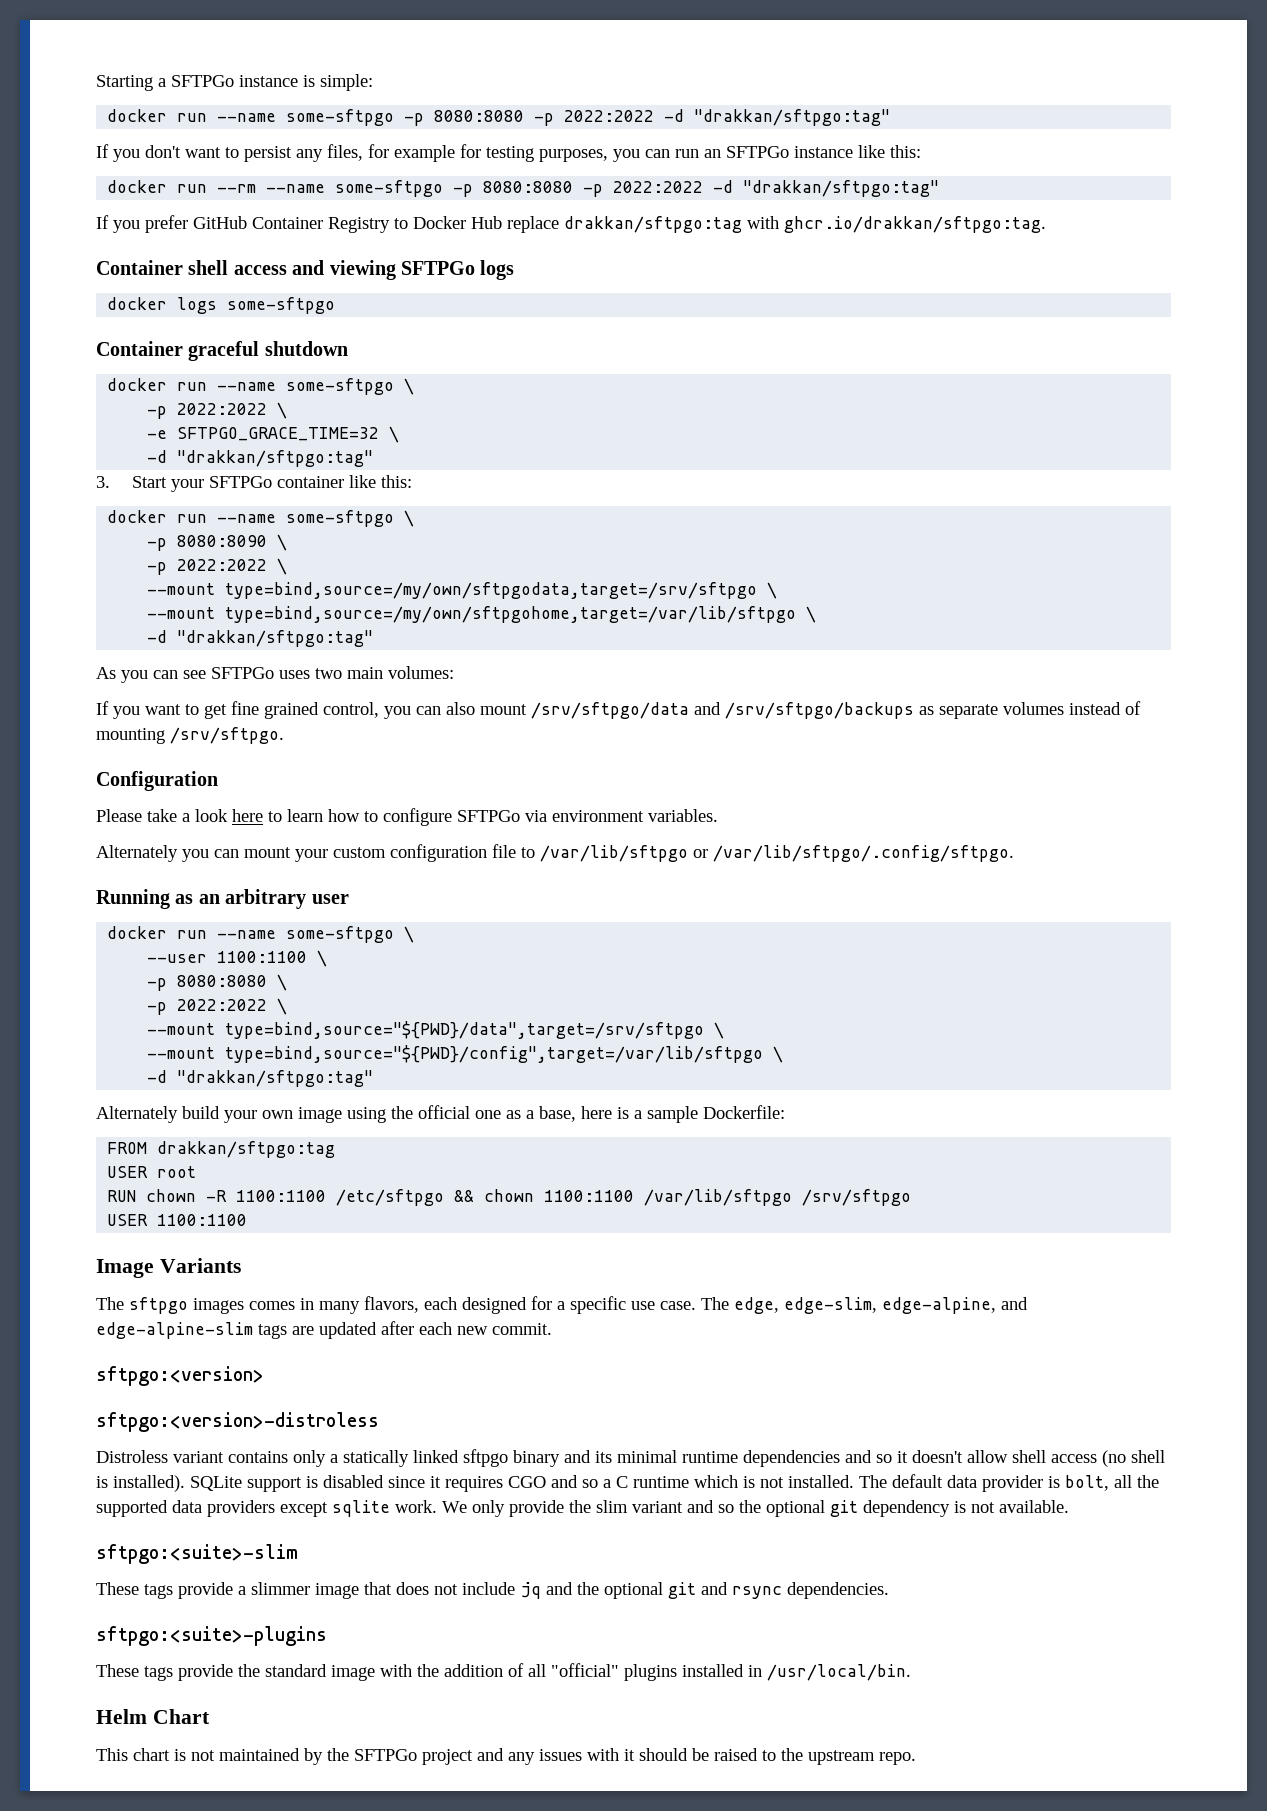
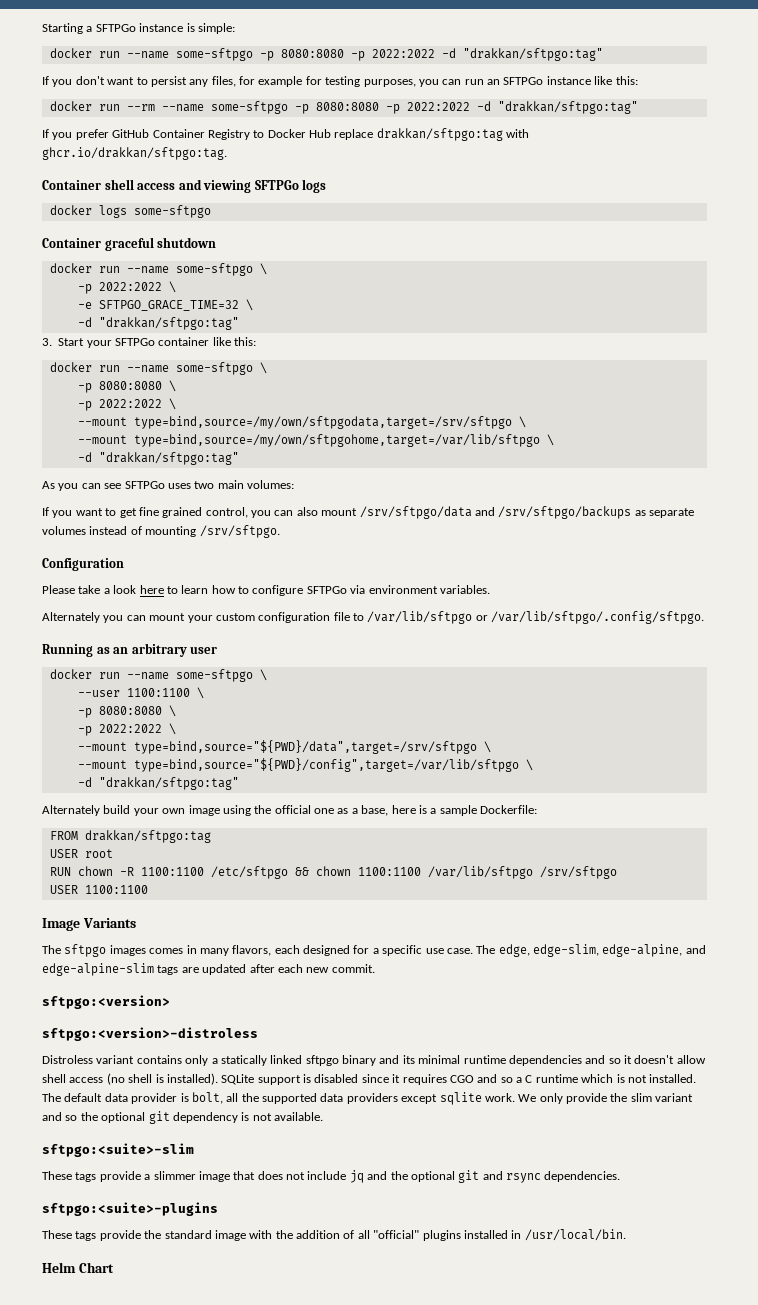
[177,535,268,547] 8080:8090 -> [98,381,162,390] 8080:8080
[96,1748,916,1765] // This chart is not maintained by the SFTPGo project and any issues with it should be raised to the upstream repo. -> (114, 1267) none

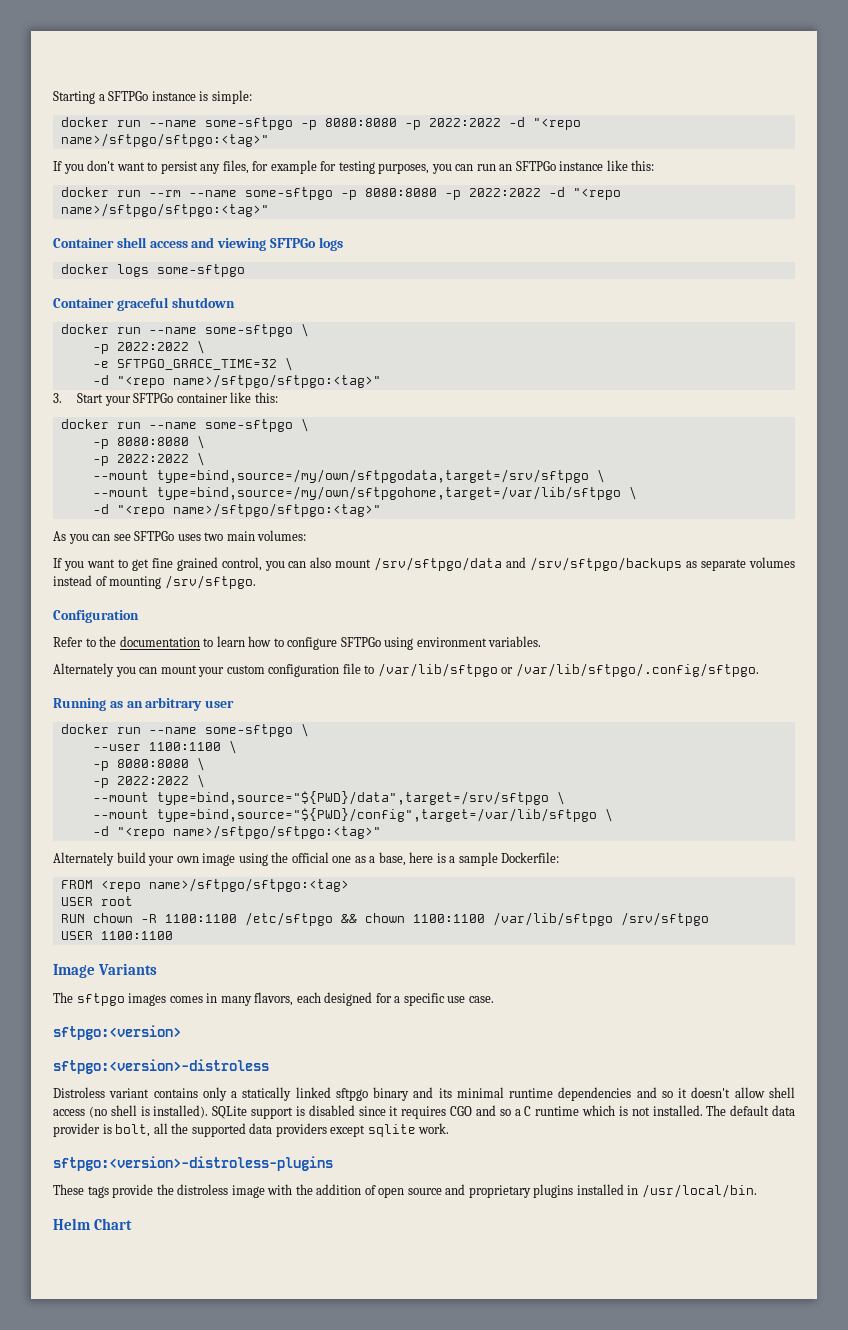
[462,48,603,61] "drakkan/sftpgo:tag" -> [532,118,581,130] [60,133,269,147] "<repo name>/sftpgo/sftpgo:<tag>"
[497,101,638,114] [42,128,530,141] [42,147,227,160] "drakkan/sftpgo:tag" // If you prefer GitHub Container Registry to Docker Hub replace drakkan/sftpgo:tag with ghcr.io/drakkan/sftpgo:tag. -> [572,188,621,200] [60,203,269,217] "<repo name>/sftpgo/sftpgo:<tag>"
[98,317,239,330] "drakkan/sftpgo:tag" -> [116,374,381,388] "<repo name>/sftpgo/sftpgo:<tag>"
[98,452,239,465] "drakkan/sftpgo:tag" -> [116,503,381,517] "<repo name>/sftpgo/sftpgo:<tag>"
[42,585,164,594] Please take a look here -> [53,636,200,647] Refer to the documentation
[350,585,366,594] via -> [384,637,414,650] using
[98,777,239,790] "drakkan/sftpgo:tag" -> [116,825,381,839] "<repo name>/sftpgo/sftpgo:<tag>"
[84,830,211,843] drakkan/sftpgo:tag -> [100,878,349,892] <repo name>/sftpgo/sftpgo:<tag>
[476,944,706,957] [42,963,375,976] The edge, edge-slim, edge-alpine, and edge-alpine-slim tags are updated after each new commit. -> (494, 999) none
[518,1093,694,1104] [42,1111,323,1124] [42,1143,194,1157] [42,1170,621,1183] [42,1202,218,1216] We only provide the slim variant and so the optional git dependency is not available. // sftpgo:<suite>-slim // These tags provide a slimmer image that does not include jq and the optional git and rsync dependencies. // sftpgo:<suite>-plugins -> [53,1156,333,1171] // sftpgo:<version>-distroless-plugins
[164,1230,212,1239] standard -> [177,1184,229,1195] distroless
[357,1230,420,1239] all "official" -> [378,1184,531,1198] open source and proprietary

